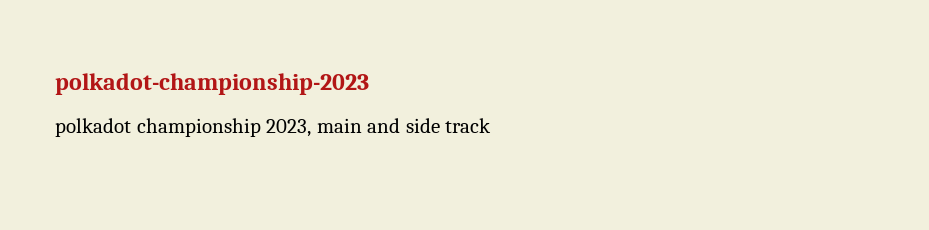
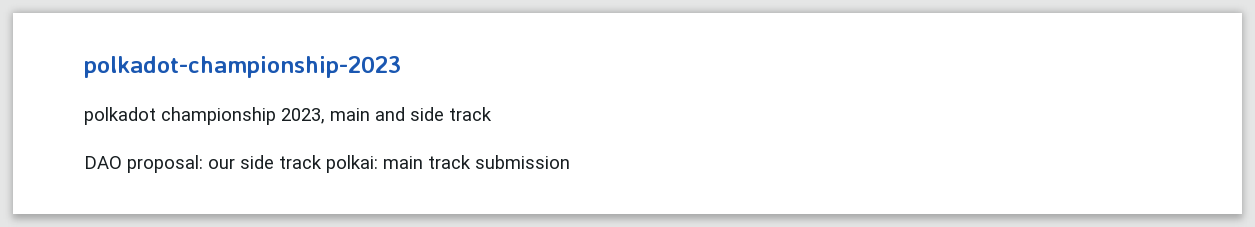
(492, 125) none -> [84,155,570,173] // DAO proposal: our side track polkai: main track submission

